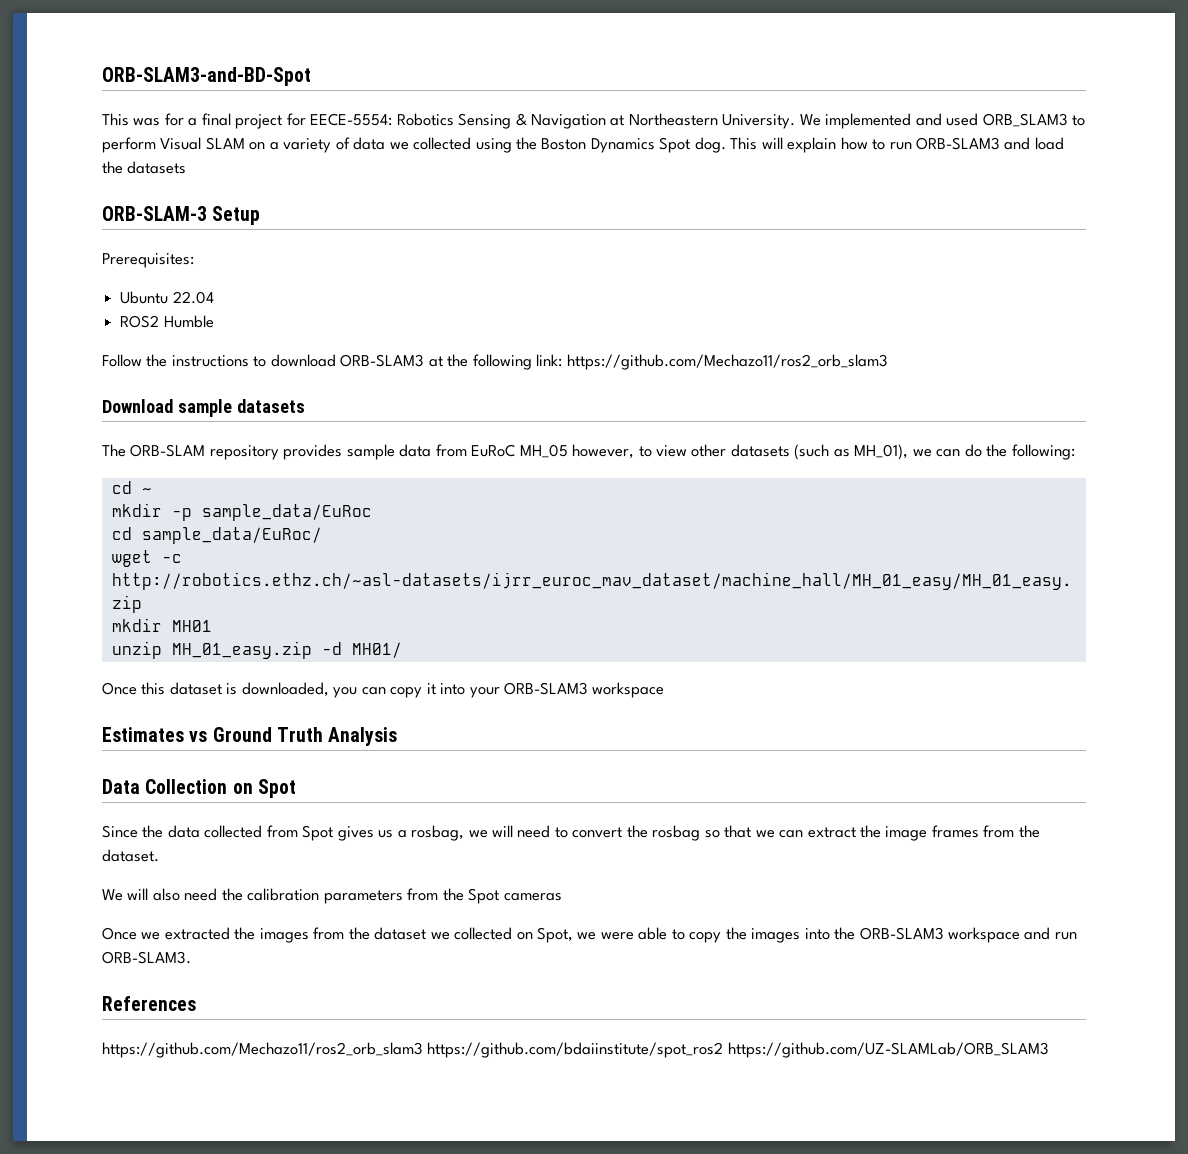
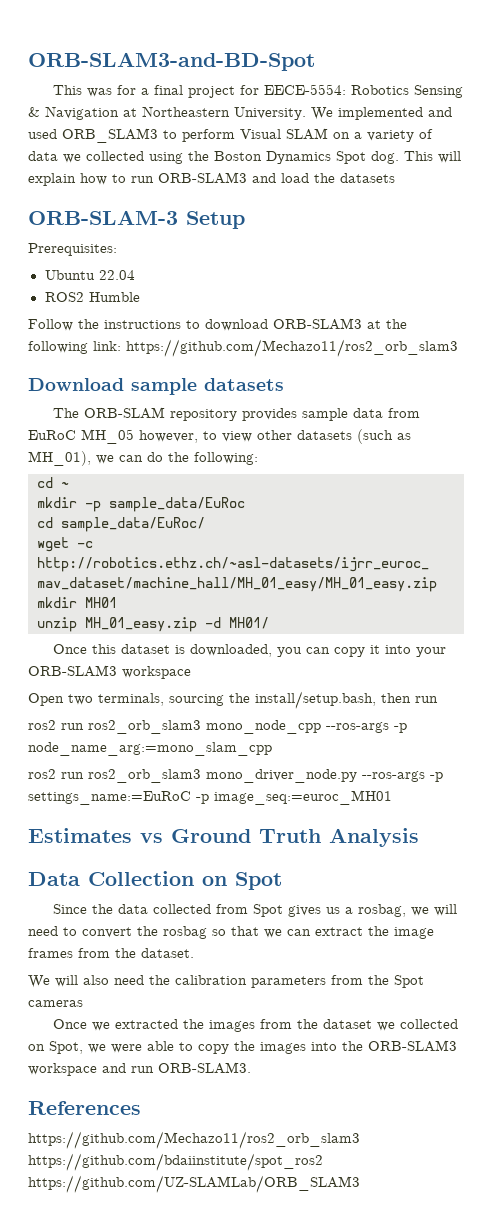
(665, 690) none -> [28,691,438,709] [28,720,407,734] [28,742,272,756] [28,769,443,783] [28,790,392,805] // Open two terminals, sourcing the install/setup.bash, then run // ros2 run ros2_orb_slam3 mono_node_cpp --ros-args -p node_name_arg:=mono_slam_cpp // ros2 run ros2_orb_slam3 mono_driver_node.py --ros-args -p settings_name:=EuRoC -p image_seq:=euroc_MH01

